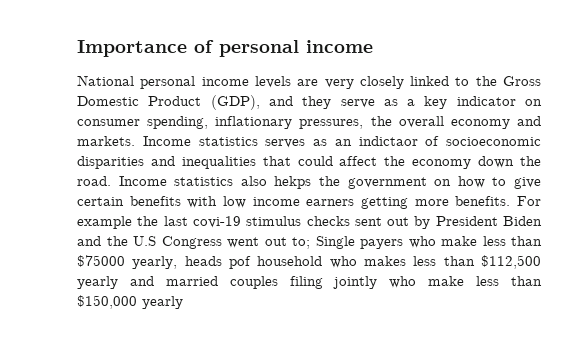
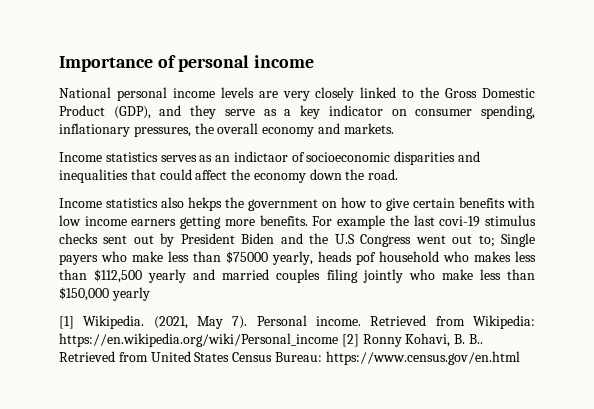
(135, 141) none -> (394, 128) //
(111, 181) none -> (399, 174) //
(183, 302) none -> [59,315,535,329] [59,333,483,347] [59,351,520,365] // [1] Wikipedia. (2021, May 7). Personal income. Retrieved from Wikipedia: https://en.wikipedia.org/wiki/Personal_income [2] Ronny Kohavi, B. B.. Retrieved from United States Census Bureau: https://www.census.gov/en.html

